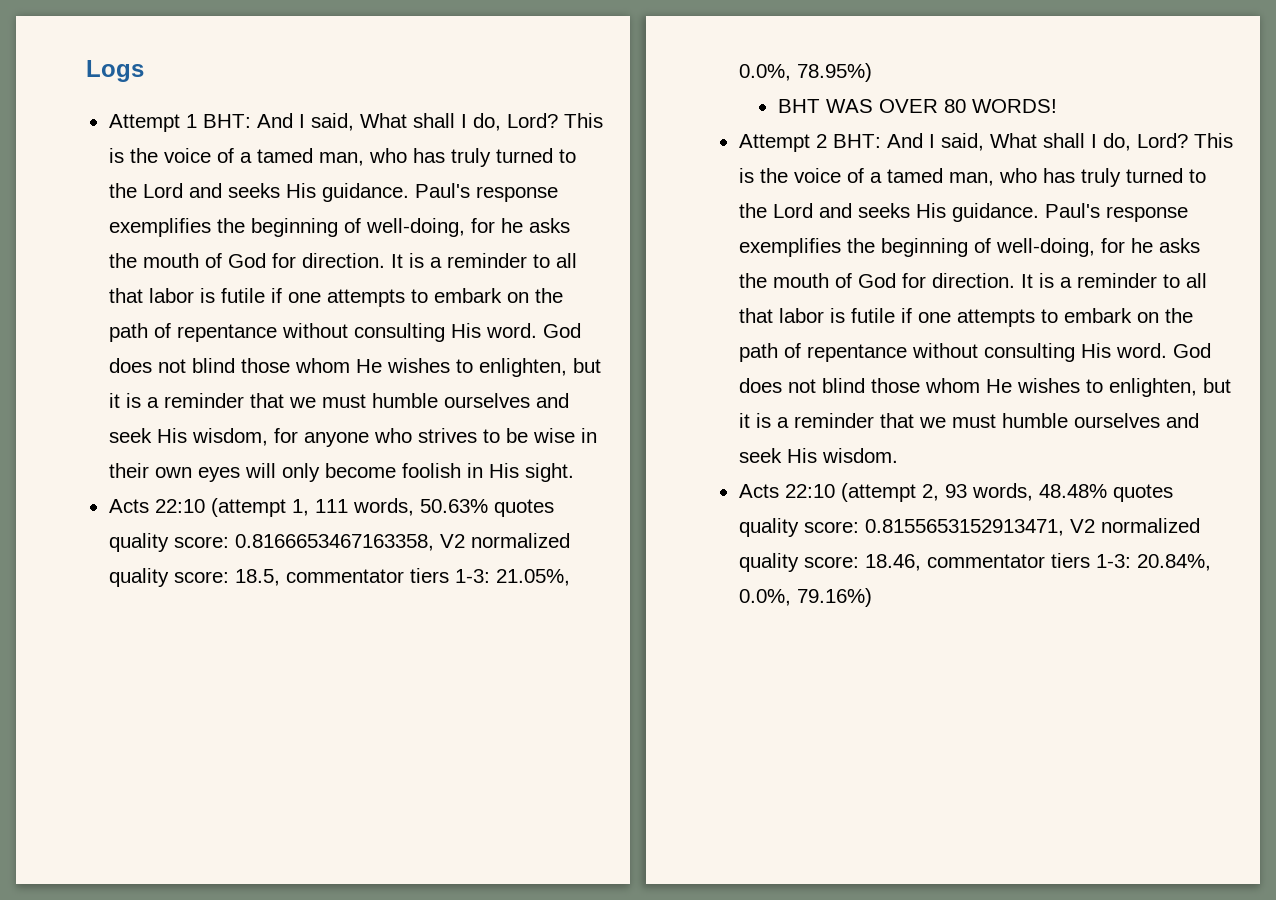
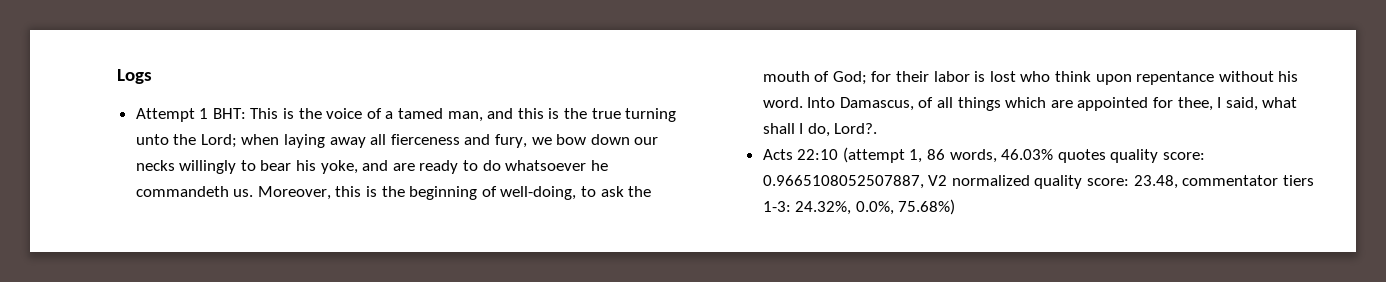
[256,113,603,131] [108,148,576,167] [108,183,558,202] [108,218,570,237] [108,253,577,268] [108,288,563,307] [108,323,581,342] [108,358,601,377] [108,393,569,408] [108,428,597,447] [108,463,574,482] And I said, What shall I do, Lord? This is the voice of a tamed man, who has truly turned to the Lord and seeks His guidance. Paul's response exemplifies the beginning of well-doing, for he asks the mouth of God for direction. It is a reminder to all that labor is futile if one attempts to embark on the path of repentance without consulting His word. God does not blind those whom He wishes to enlighten, but it is a reminder that we must humble ourselves and seek His wisdom, for anyone who strives to be wise in their own eyes will only become foolish in His sight. -> [250,108,677,122] [135,134,659,148] [135,160,608,174] [135,186,652,200] [762,71,1299,85] [762,97,1298,111] [762,123,878,137] This is the voice of a tamed man, and this is the true turning unto the Lord; when laying away all fierceness and fury, we bow down our necks willingly to bear his yoke, and are ready to do whatsoever he commandeth us. Moreover, this is the beginning of well-doing, to ask the mouth of God; for their labor is lost who think upon repentance without his word. Into Damascus, of all things which are appointed for thee, I said, what shall I do, Lord?.
[314,498,554,517] [108,533,570,552] [108,568,570,587] [738,63,872,82] [777,99,1057,113] [738,133,1233,152] [738,168,1206,187] [738,203,1188,222] [738,238,1200,257] [738,273,1207,288] [738,308,1193,327] [738,343,1211,362] [738,378,1231,397] [738,413,1199,428] [738,448,898,463] [738,483,1173,502] [738,518,1200,537] [738,553,1211,572] [738,588,872,607] 111 words, 50.63% quotes quality score: 0.8166653467163358, V2 normalized quality score: 18.5, commentator tiers 1-3: 21.05%, 0.0%, 78.95%) // BHT WAS OVER 80 WORDS! // Attempt 2 BHT: And I said, What shall I do, Lord? This is the voice of a tamed man, who has truly turned to the Lord and seeks His guidance. Paul's response exemplifies the beginning of well-doing, for he asks the mouth of God for direction. It is a reminder to all that labor is futile if one attempts to embark on the path of repentance without consulting His word. God does not blind those whom He wishes to enlighten, but it is a reminder that we must humble ourselves and seek His wisdom. // Acts 22:10 (attempt 2, 93 words, 48.48% quotes quality score: 0.8155653152913471, V2 normalized quality score: 18.46, commentator tiers 1-3: 20.84%, 0.0%, 79.16%) -> [927,149,1206,163] [762,175,1314,189] [762,199,956,215] 86 words, 46.03% quotes quality score: 0.9665108052507887, V2 normalized quality score: 23.48, commentator tiers 1-3: 24.32%, 0.0%, 75.68%)

